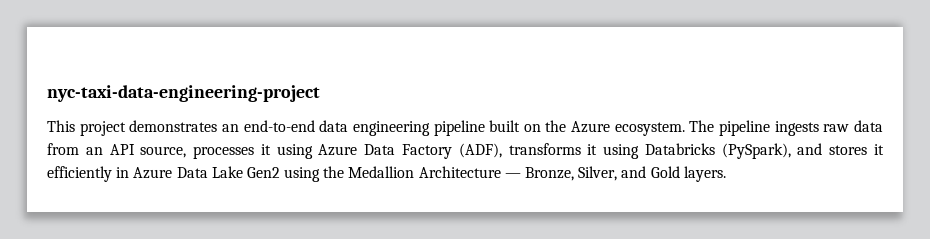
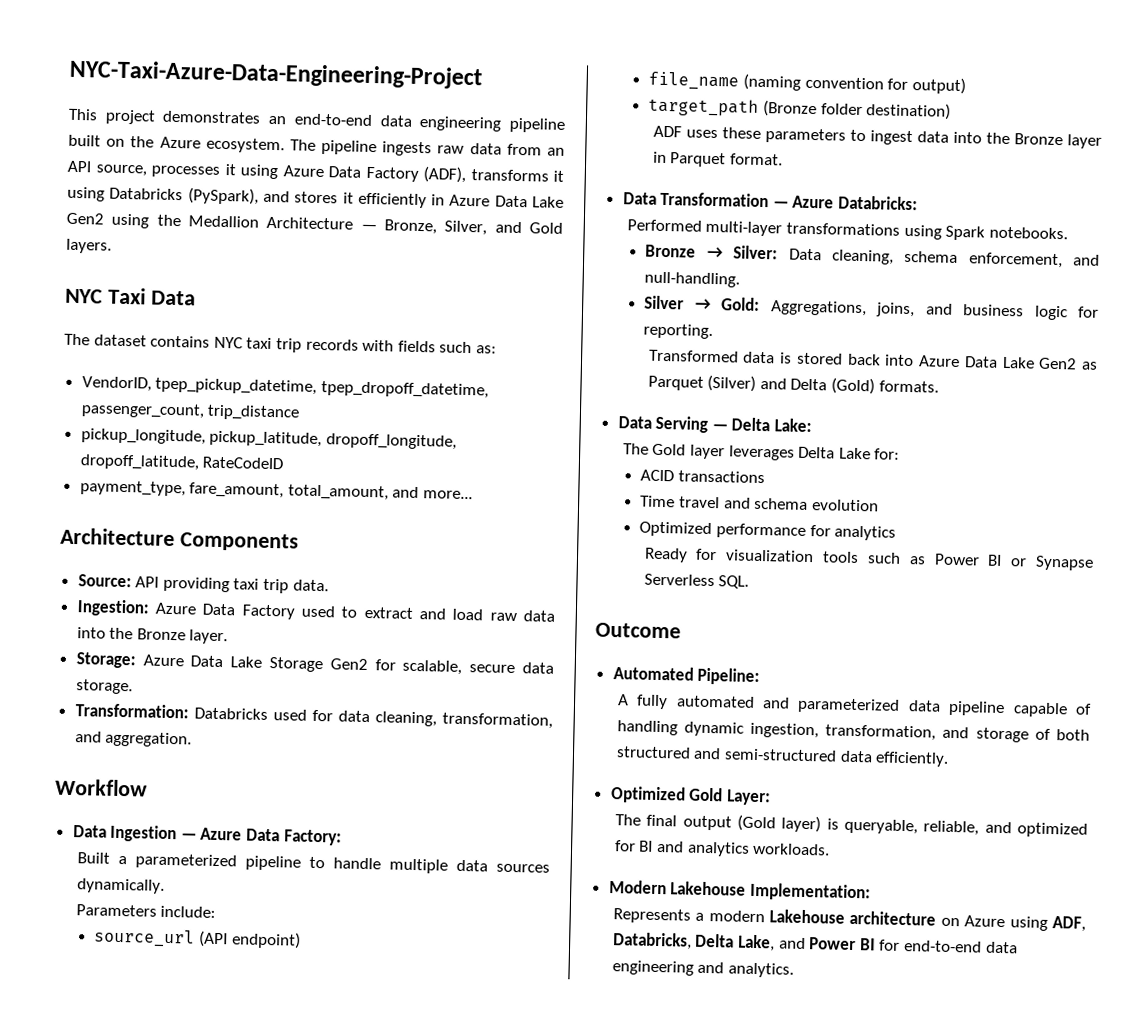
[47,85,320,102] nyc-taxi-data-engineering-project -> [69,59,482,90] NYC-Taxi-Azure-Data-Engineering-Project
(726, 174) none -> [65,287,196,306] [64,333,497,354] [81,376,489,399] [80,402,301,421] [80,428,457,450] [79,454,284,471] [79,480,474,501] [60,527,299,552] [77,574,329,594] [76,599,555,622] [76,627,229,645] [75,652,555,675] [75,679,133,695] [74,703,553,729] [74,731,193,748] [55,778,148,797] [72,824,342,846] [76,852,550,874] [76,878,165,894] [75,904,217,918] [93,928,301,949] [648,71,966,95] [648,97,952,120] [652,125,1102,149] [652,151,783,168] [622,191,919,211] [626,219,1068,241] [645,244,1100,269] [644,271,741,288] [644,295,1099,321] [643,323,714,340] [648,349,1098,370] [647,374,939,395] [617,415,813,433] [622,443,901,461] [640,469,766,484] [640,495,879,512] [639,521,897,541] [643,547,1094,571] [643,573,750,589] [595,622,681,639] [612,666,761,686] [617,694,1092,718] [616,720,1090,743] [615,746,950,767] [610,786,771,806] [614,814,1088,838] [614,840,831,857] [608,879,871,902] [612,908,1086,932] [612,932,1018,954] [611,960,794,978] // NYC Taxi Data // The dataset contains NYC taxi trip records with fields such as: // VendorID, tpep_pickup_datetime, tpep_dropoff_datetime, passenger_count, trip_distance // pickup_longitude, pickup_latitude, dropoff_longitude, dropoff_latitude, RateCodeID // payment_type, fare_amount, total_amount, and more... // Architecture Components // Source: API providing taxi trip data. // Ingestion: Azure Data Factory used to extract and load raw data into the Bronze layer. // Storage: Azure Data Lake Storage Gen2 for scalable, secure data storage. // Transformation: Databricks used for data cleaning, transformation, and aggregation. // Workflow // Data Ingestion — Azure Data Factory: // Built a parameterized pipeline to handle multiple data sources dynamically. // Parameters include: // source_url (API endpoint) // file_name (naming convention for output) // target_path (Bronze folder destination) // ADF uses these parameters to ingest data into the Bronze layer in Parquet format. // Data Transformation — Azure Databricks: // Performed multi-layer transformations using Spark notebooks. // Bronze → Silver: Data cleaning, schema enforcement, and null-handling. // Silver → Gold: Aggregations, joins, and business logic for reporting. // Transformed data is stored back into Azure Data Lake Gen2 as Parquet (Silver) and Delta (Gold) formats. // Data Serving — Delta Lake: // The Gold layer leverages Delta Lake for: // ACID transactions // Time travel and schema evolution // Optimized performance for analytics // Ready for visualization tools such as Power BI or Synapse Serverless SQL. // Outcome // Automated Pipeline: // A fully automated and parameterized data pipeline capable of handling dynamic ingestion, transformation, and storage of both structured and semi-structured data efficiently. // Optimized Gold Layer: // The final output (Gold layer) is queryable, reliable, and optimized for BI and analytics workloads. // Modern Lakehouse Implementation: // Represents a modern Lakehouse architecture on Azure using ADF, Databricks, Delta Lake, and Power BI for end-to-end data engineering and analytics.

